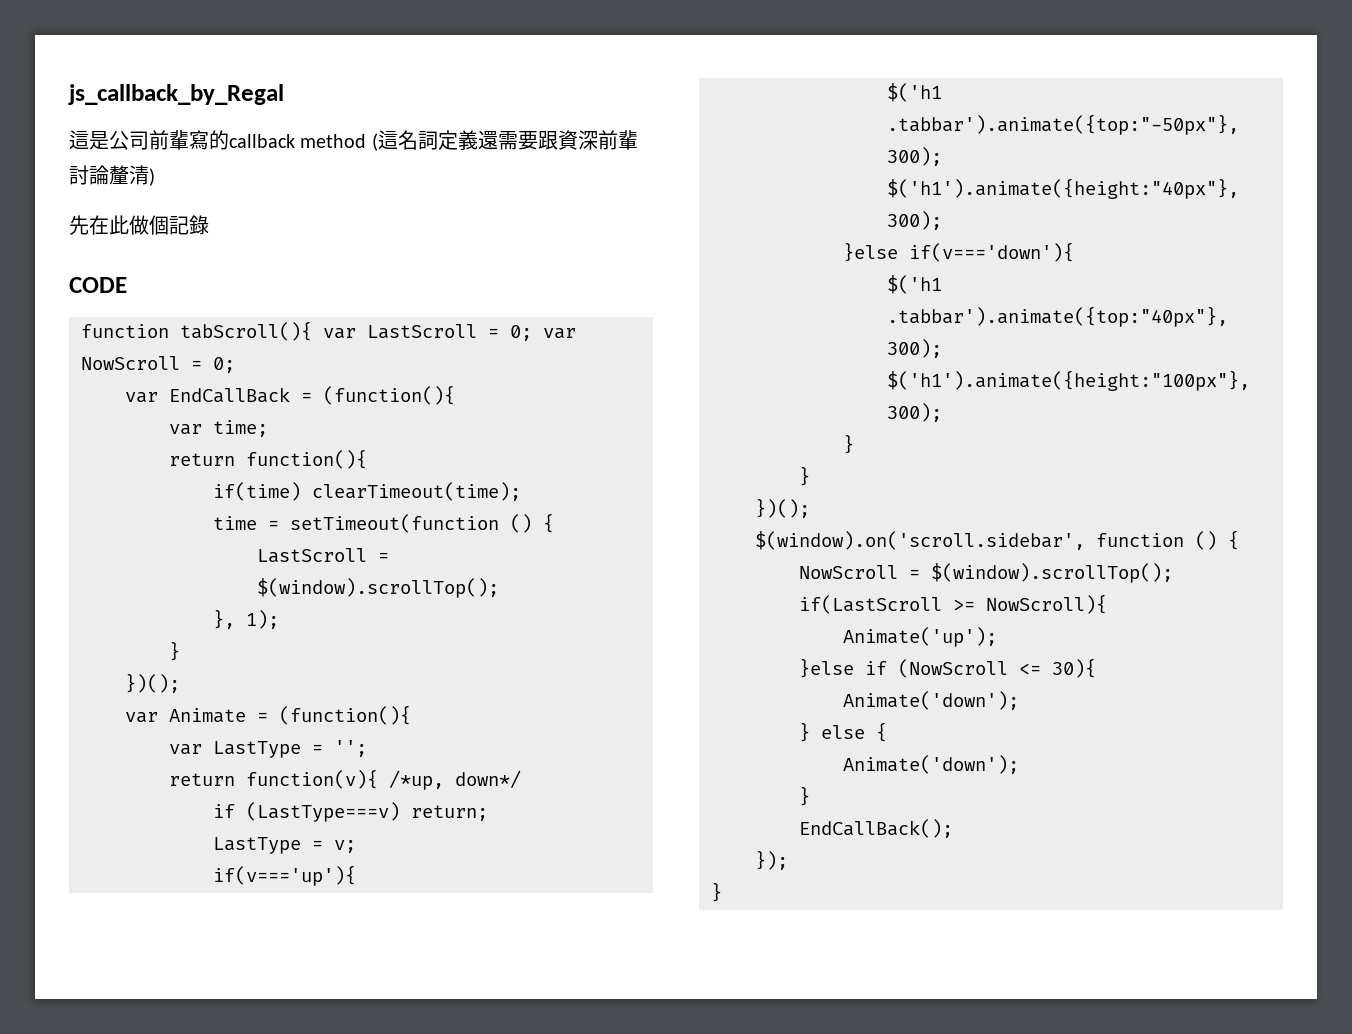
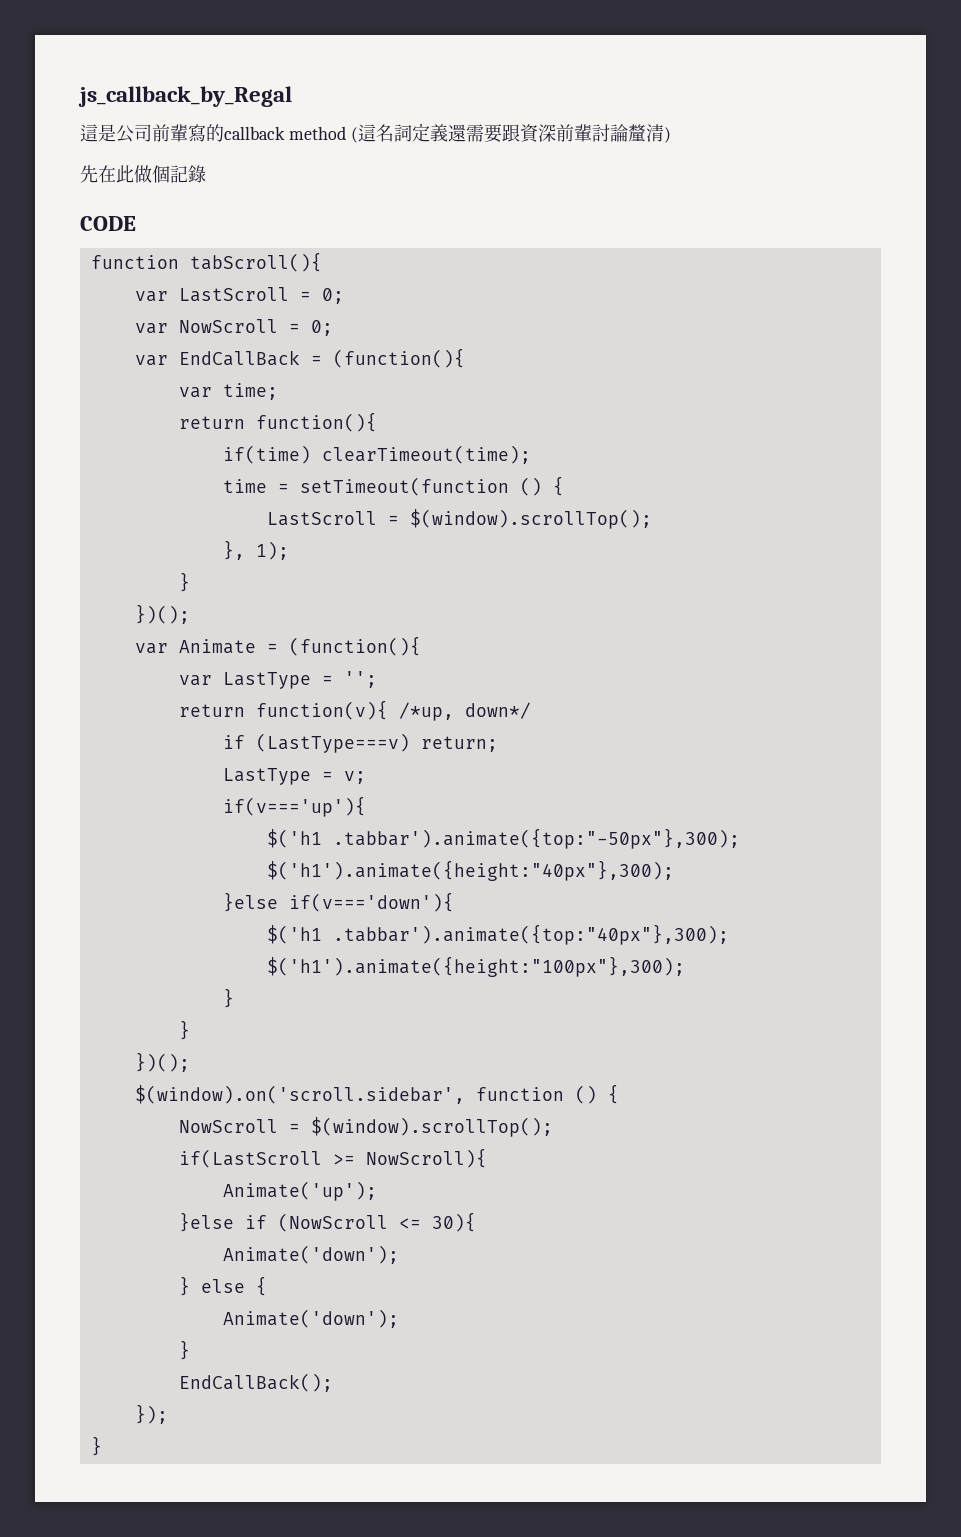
(312, 331) none -> (322, 262) //
(532, 333) none -> (344, 296) //

